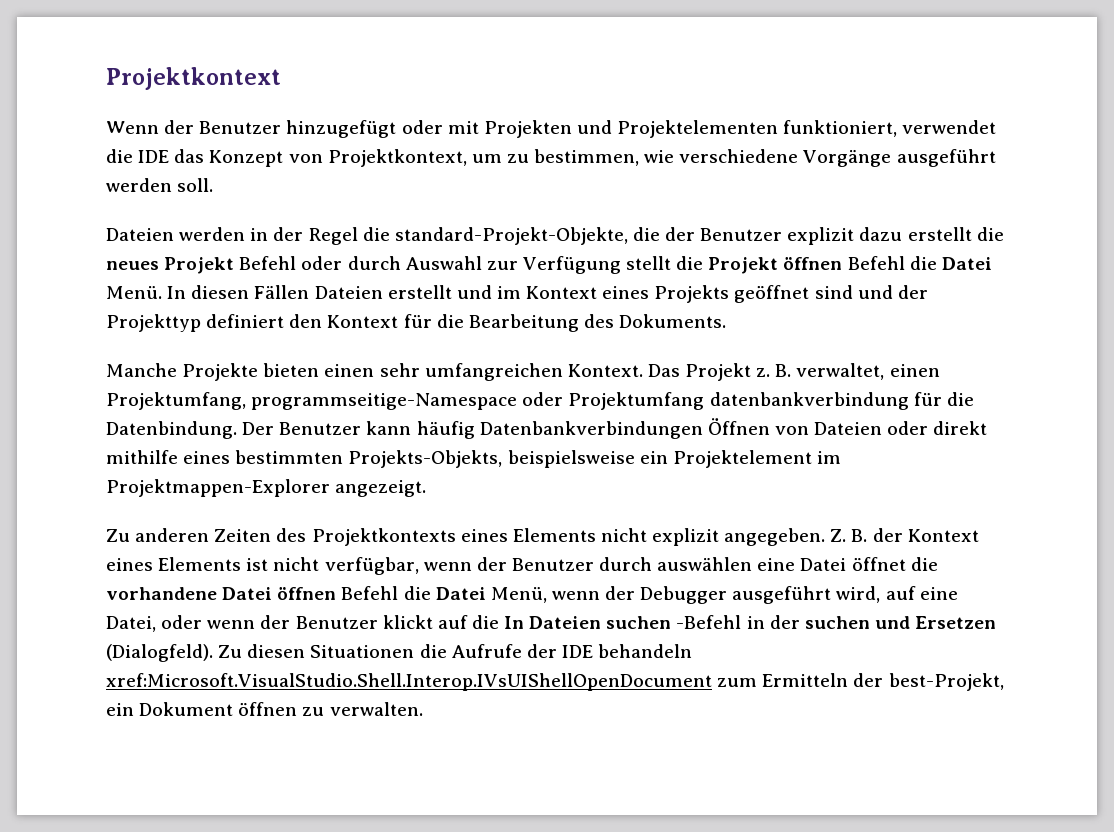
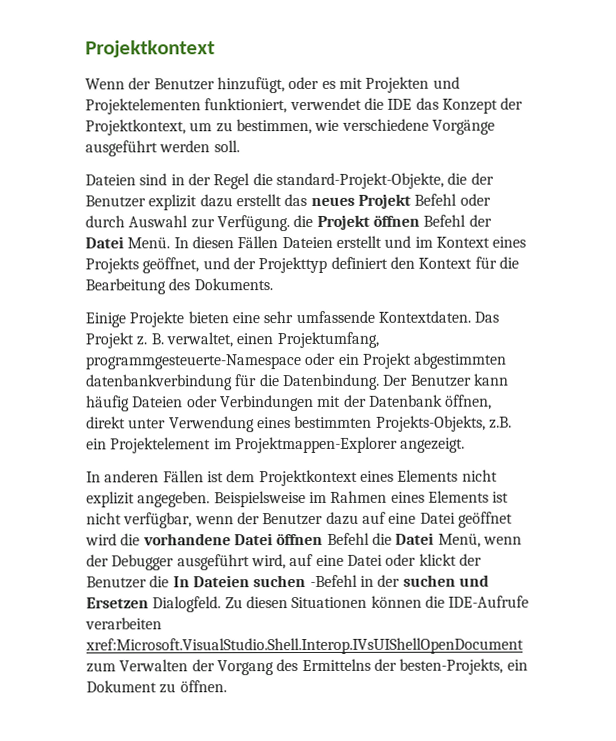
[286,120,443,138] hinzugefügt oder -> [216,76,336,94] hinzufügt, oder es
[288,154,323,163] von -> [500,97,524,110] der
[179,227,246,241] werden -> [139,173,168,186] sind
[976,227,1004,241] die -> [284,194,308,207] das
[522,256,672,274] Verfügung stellt -> [216,215,290,232] Verfügung.
[909,256,937,270] die -> [468,214,492,227] der
[734,285,853,303] geöffnet sind -> [142,257,200,274] geöffnet,
[106,363,177,377] Manche -> [85,312,126,328] Einige
[324,363,643,381] einen sehr umfangreichen Kontext. -> [231,310,471,324] eine sehr umfassende Kontextdaten.
[251,392,705,410] programmseitige-Namespace oder Projektumfang -> [85,352,507,370] programmgesteuerte-Namespace oder ein Projekt abgestimmten
[479,418,988,439] [106,450,178,464] Datenbankverbindungen Öffnen von Dateien oder direkt mithilfe -> [132,394,493,412] [86,416,255,433] Dateien oder Verbindungen mit der Datenbank öffnen, direkt unter Verwendung
[507,450,635,468] beispielsweise -> [488,416,512,429] z.B.
[106,528,456,546] Zu anderen Zeiten des Projektkontexts -> [86,469,358,487] In anderen Fällen ist dem Projektkontext
[830,528,979,542] Z. B. der Kontext -> [213,490,388,508] Beispielsweise im Rahmen
[599,557,906,571] durch auswählen eine Datei öffnet -> [325,511,513,528] [85,533,117,546] dazu auf eine Datei geöffnet wird
[106,615,468,632] Datei, oder wenn der Benutzer klickt auf -> [346,553,482,566] [86,576,147,589] Datei oder klickt der Benutzer
[106,644,213,662] (Dialogfeld). -> [152,596,222,613] Dialogfeld.
[419,644,693,658] [106,673,1004,691] [106,702,423,716] die Aufrufe der IDE behandeln xref:Microsoft.VisualStudio.Shell.Interop.IVsUIShellOpenDocument zum Ermitteln der best-Projekt, ein Dokument öffnen zu verwalten. -> [370,595,530,608] [85,617,162,630] [85,637,524,655] [86,658,528,676] [86,680,227,694] können die IDE-Aufrufe verarbeiten xref:Microsoft.VisualStudio.Shell.Interop.IVsUIShellOpenDocument zum Verwalten der Vorgang des Ermittelns der besten-Projekts, ein Dokument zu öffnen.

